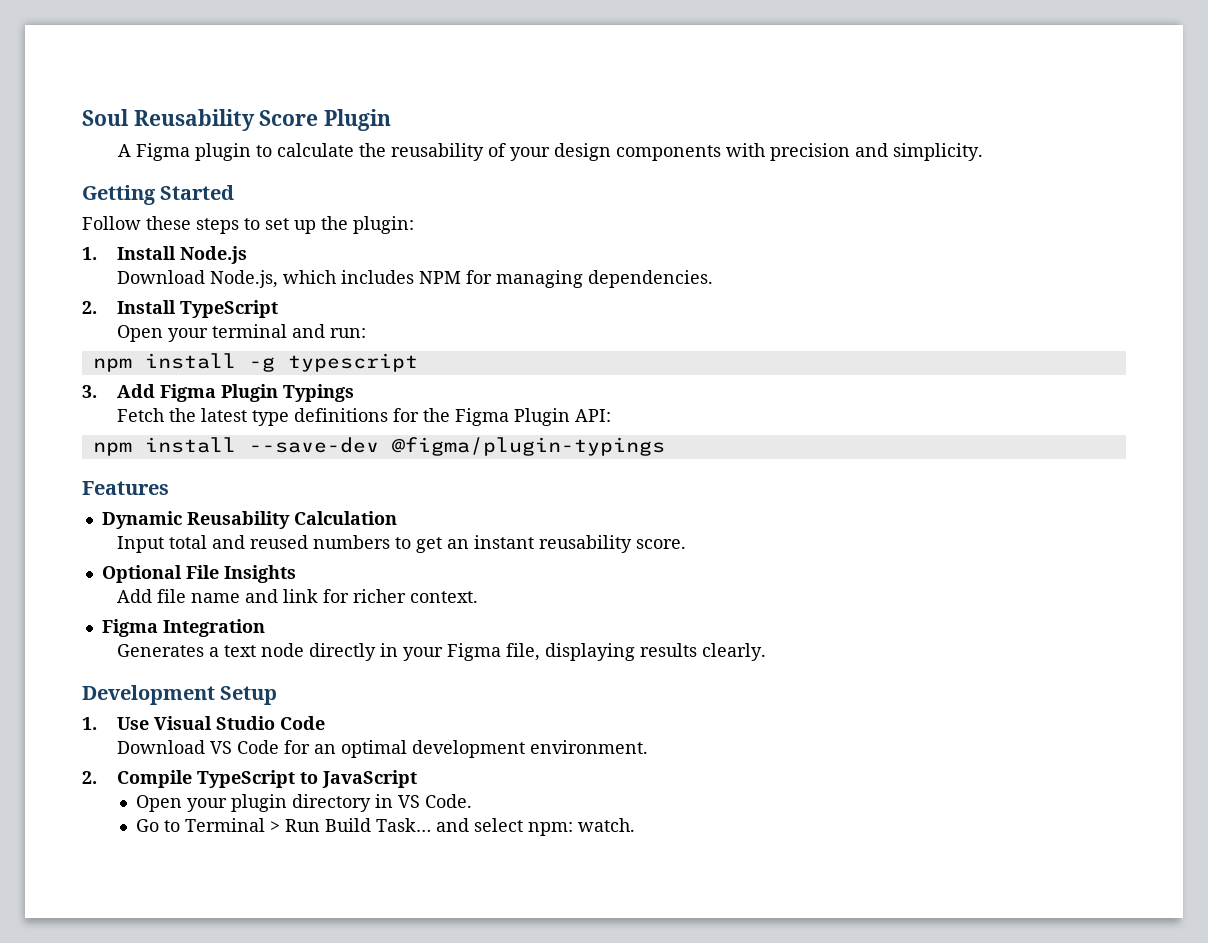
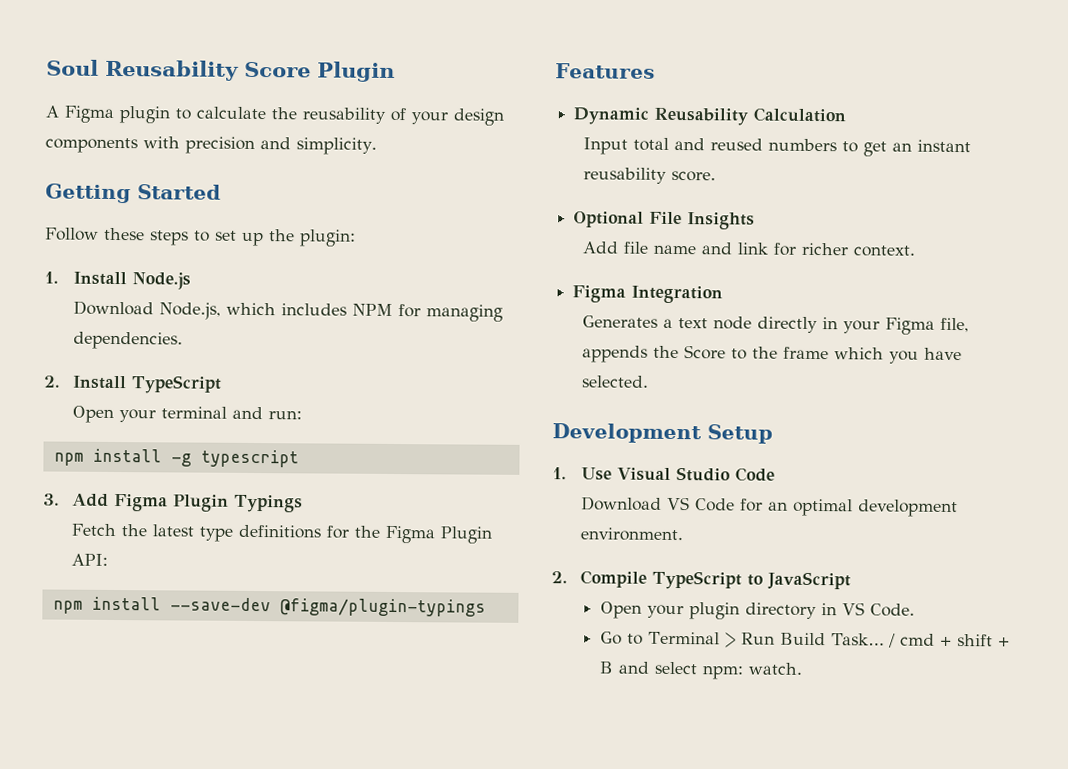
[544,643,766,661] displaying results clearly. -> [582,345,963,364] [581,375,650,388] appends the Score to the frame which you have selected.
(432, 825) none -> [888,633,1011,648] [598,661,614,674] / cmd + shift + B

